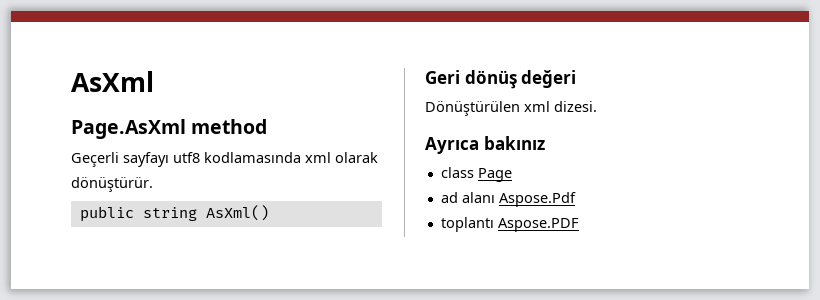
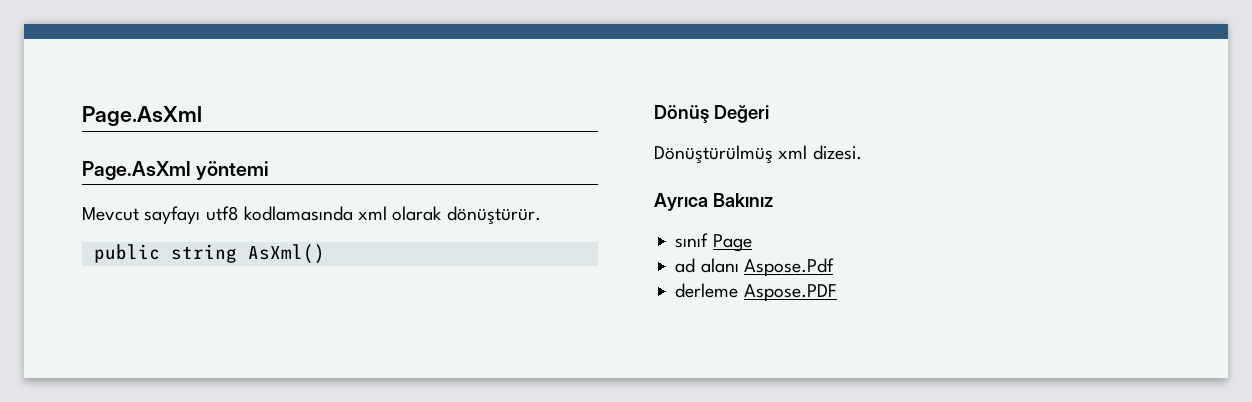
[71,71,154,92] [71,119,268,139] [71,152,119,167] AsXml // Page.AsXml method // Geçerli -> [82,106,202,127] [82,161,270,180] [82,207,139,221] Page.AsXml // Page.AsXml yöntemi // Mevcut
[425,70,577,89] [425,101,520,116] Geri dönüş değeri // Dönüştürülen -> [654,105,769,123] [654,145,773,164] Dönüş Değeri // Dönüştürülmüş
[483,136,545,150] [440,167,474,178] bakınız // class -> [712,193,773,207] [675,233,709,248] Bakınız // sınıf
[440,217,494,232] toplantı -> [675,283,739,298] derleme

